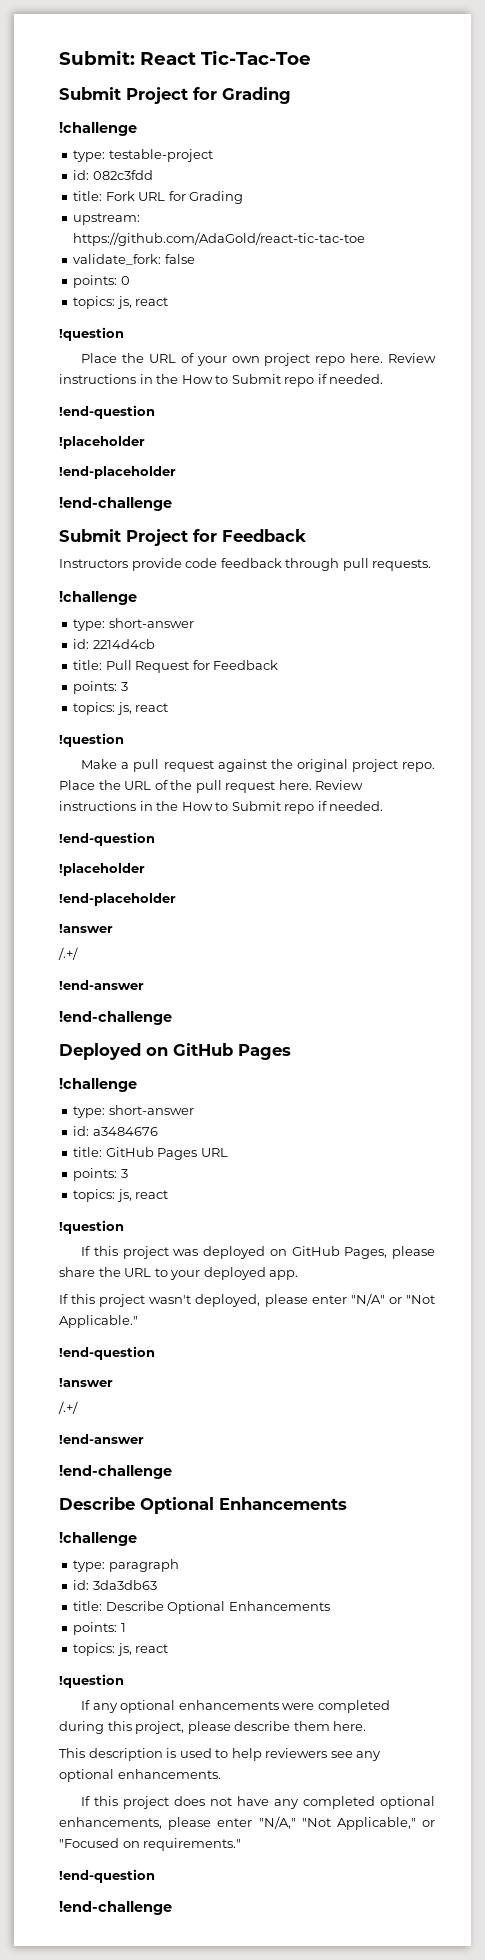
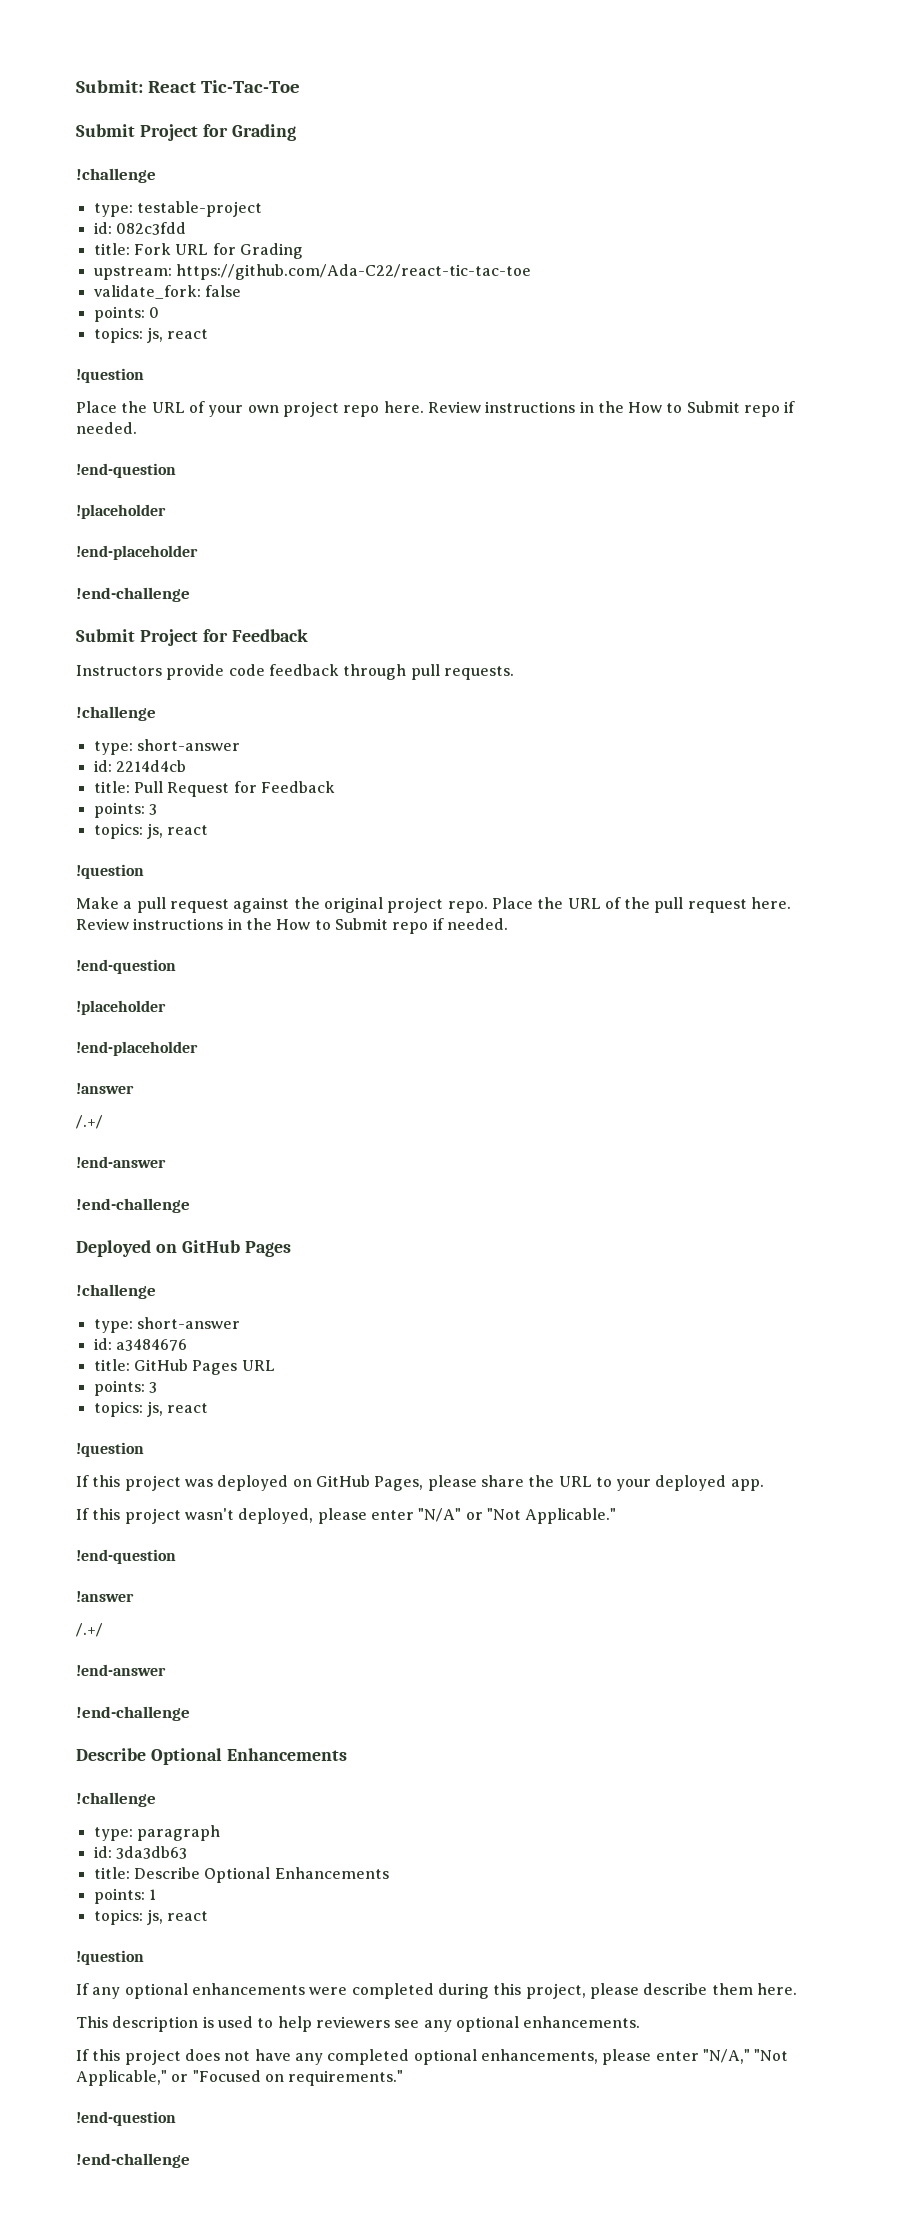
[73,232,366,246] https://github.com/AdaGold/react-tic-tac-toe -> [175,264,531,280] https://github.com/Ada-C22/react-tic-tac-toe

